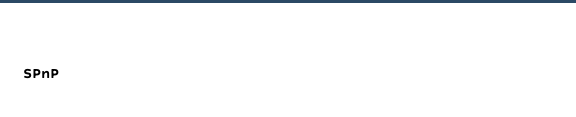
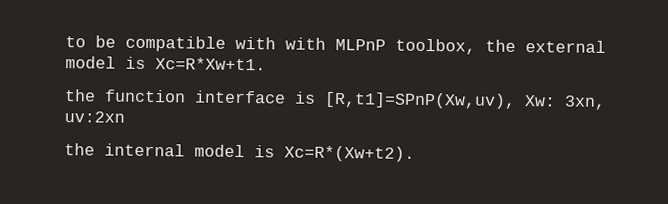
[23,68,59,79] SPnP -> [65,35,606,55] [65,56,266,71] [64,89,606,110] [64,111,125,123] [64,143,415,162] to be compatible with with MLPnP toolbox, the external model is Xc=R*Xw+t1. // the function interface is [R,t1]=SPnP(Xw,uv), Xw: 3xn, uv:2xn // the internal model is Xc=R*(Xw+t2).

